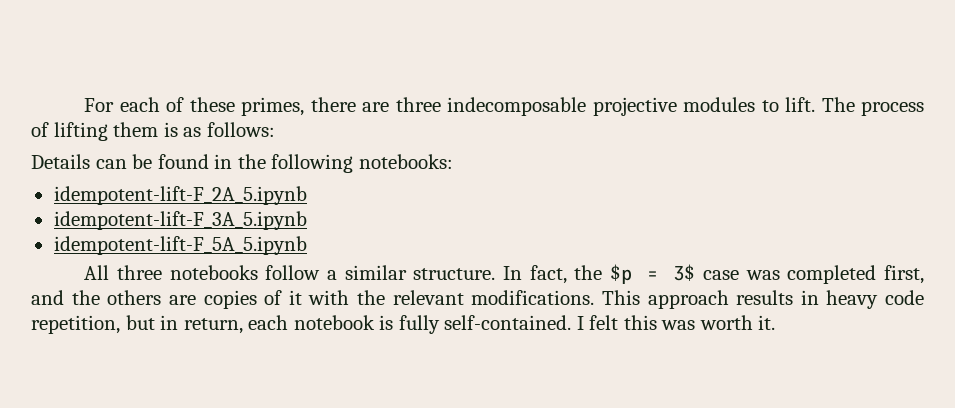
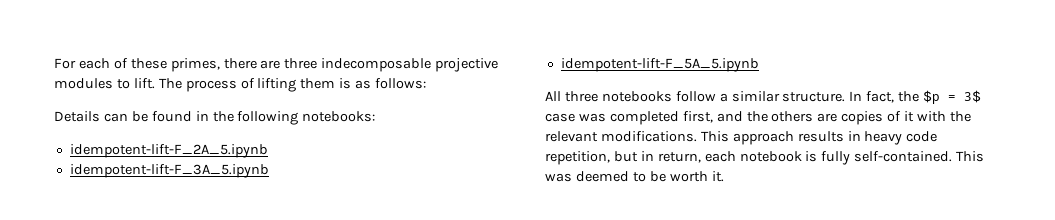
[576,315,696,330] I felt this was -> [956,151,985,162] [545,171,666,182] This was deemed to be

